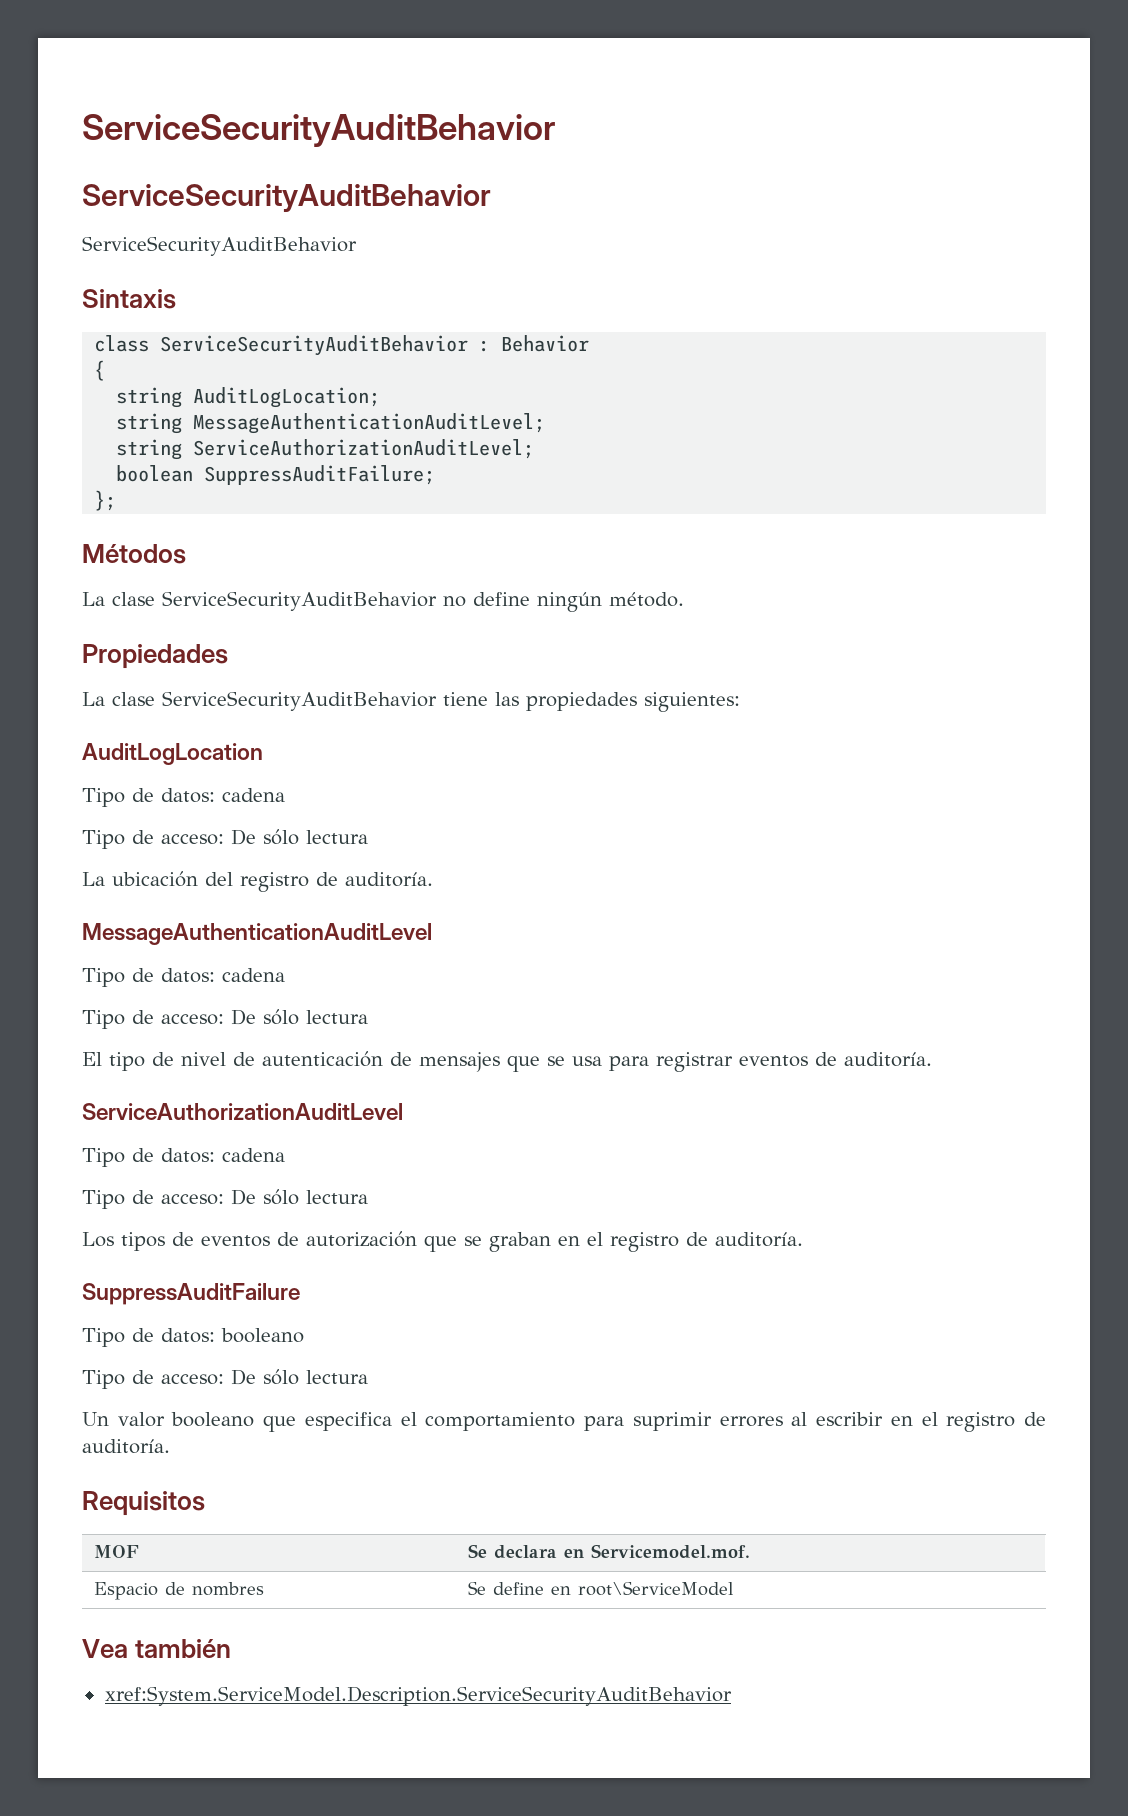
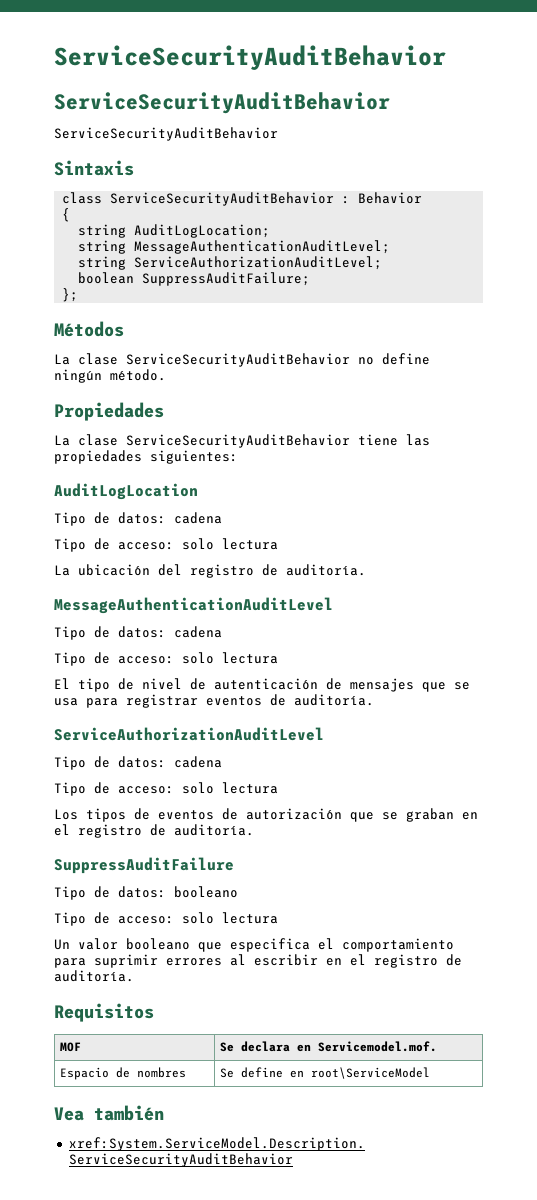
[231,829,299,845] De sólo -> [182,538,214,550] solo
[231,1009,299,1025] De sólo -> [182,652,214,664] solo
[231,1189,299,1205] De sólo -> [182,782,214,794] solo
[231,1369,299,1385] De sólo -> [182,912,214,924] solo

